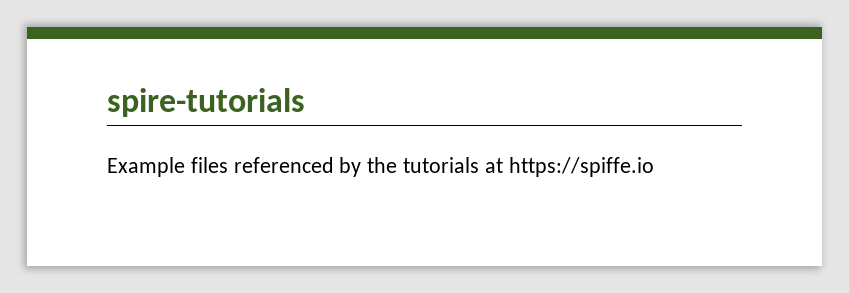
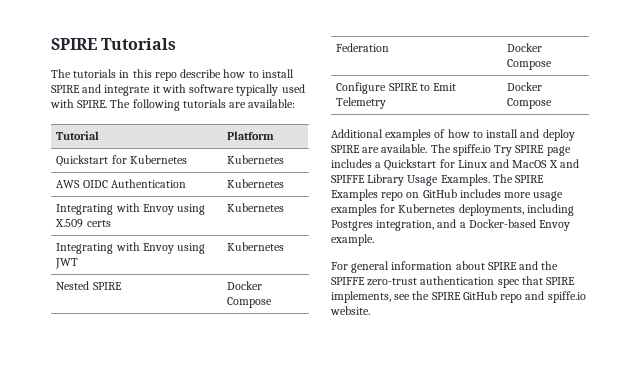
[107,88,305,117] [107,157,654,177] spire-tutorials // Example files referenced by the tutorials at https://spiffe.io -> [51,38,177,50] [51,69,294,81] [51,84,305,96] [50,99,296,111] [56,131,100,140] [227,131,275,140] [56,155,187,167] [227,155,285,164] [56,179,186,188] [227,179,285,188] [56,203,206,215] [55,219,111,228] [227,203,285,212] [56,242,206,254] [55,258,79,269] [227,242,285,251] [56,281,122,290] [227,281,263,290] [227,297,273,308] [336,43,390,52] [507,43,543,52] [507,59,553,70] [336,82,457,94] [336,97,387,109] [507,82,543,91] [507,98,553,109] [331,129,575,141] [331,144,571,156] [331,159,579,171] [331,174,545,186] [331,189,564,201] [331,204,574,216] [331,219,571,231] [331,234,374,246] [331,261,559,273] [331,276,576,288] [331,291,586,303] [330,306,370,315] SPIRE Tutorials // The tutorials in this repo describe how to install SPIRE and integrate it with software typically used with SPIRE. The following tutorials are available: // Tutorial | Platform // Quickstart for Kubernetes | Kubernetes // AWS OIDC Authentication | Kubernetes // Integrating with Envoy using X.509 certs | Kubernetes // Integrating with Envoy using JWT | Kubernetes // Nested SPIRE | Docker Compose // Federation | Docker Compose // Configure SPIRE to Emit Telemetry | Docker Compose // Additional examples of how to install and deploy SPIRE are available. The spiffe.io Try SPIRE page includes a Quickstart for Linux and MacOS X and SPIFFE Library Usage Examples. The SPIRE Examples repo on GitHub includes more usage examples for Kubernetes deployments, including Postgres integration, and a Docker-based Envoy example. // For general information about SPIRE and the SPIFFE zero-trust authentication spec that SPIRE implements, see the SPIRE GitHub repo and spiffe.io website.

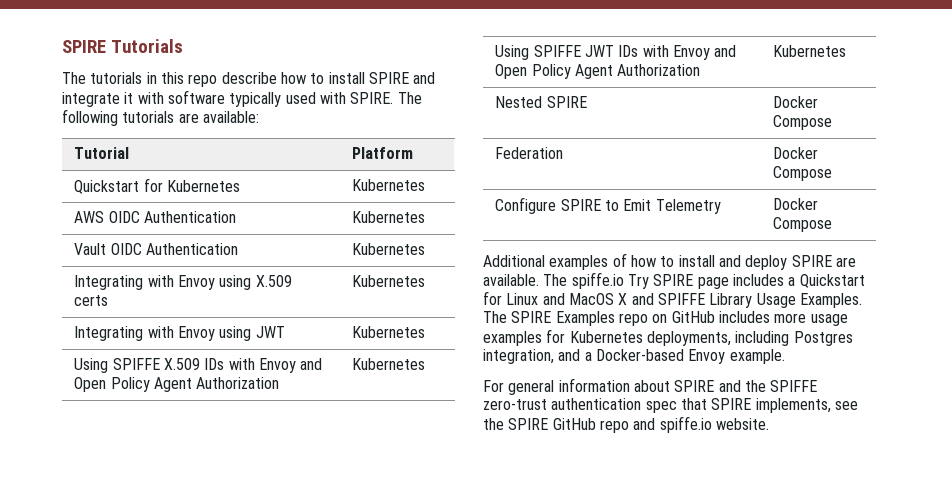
(285, 183) none -> [74,243,238,255] [352,243,426,255] // Vault OIDC Authentication | Kubernetes
(285, 246) none -> [74,358,323,373] [74,377,280,392] [352,358,426,370] [495,45,737,60] [495,64,701,79] [773,45,847,57] // Using SPIFFE X.509 IDs with Envoy and Open Policy Agent Authorization | Kubernetes // Using SPIFFE JWT IDs with Envoy and Open Policy Agent Authorization | Kubernetes

